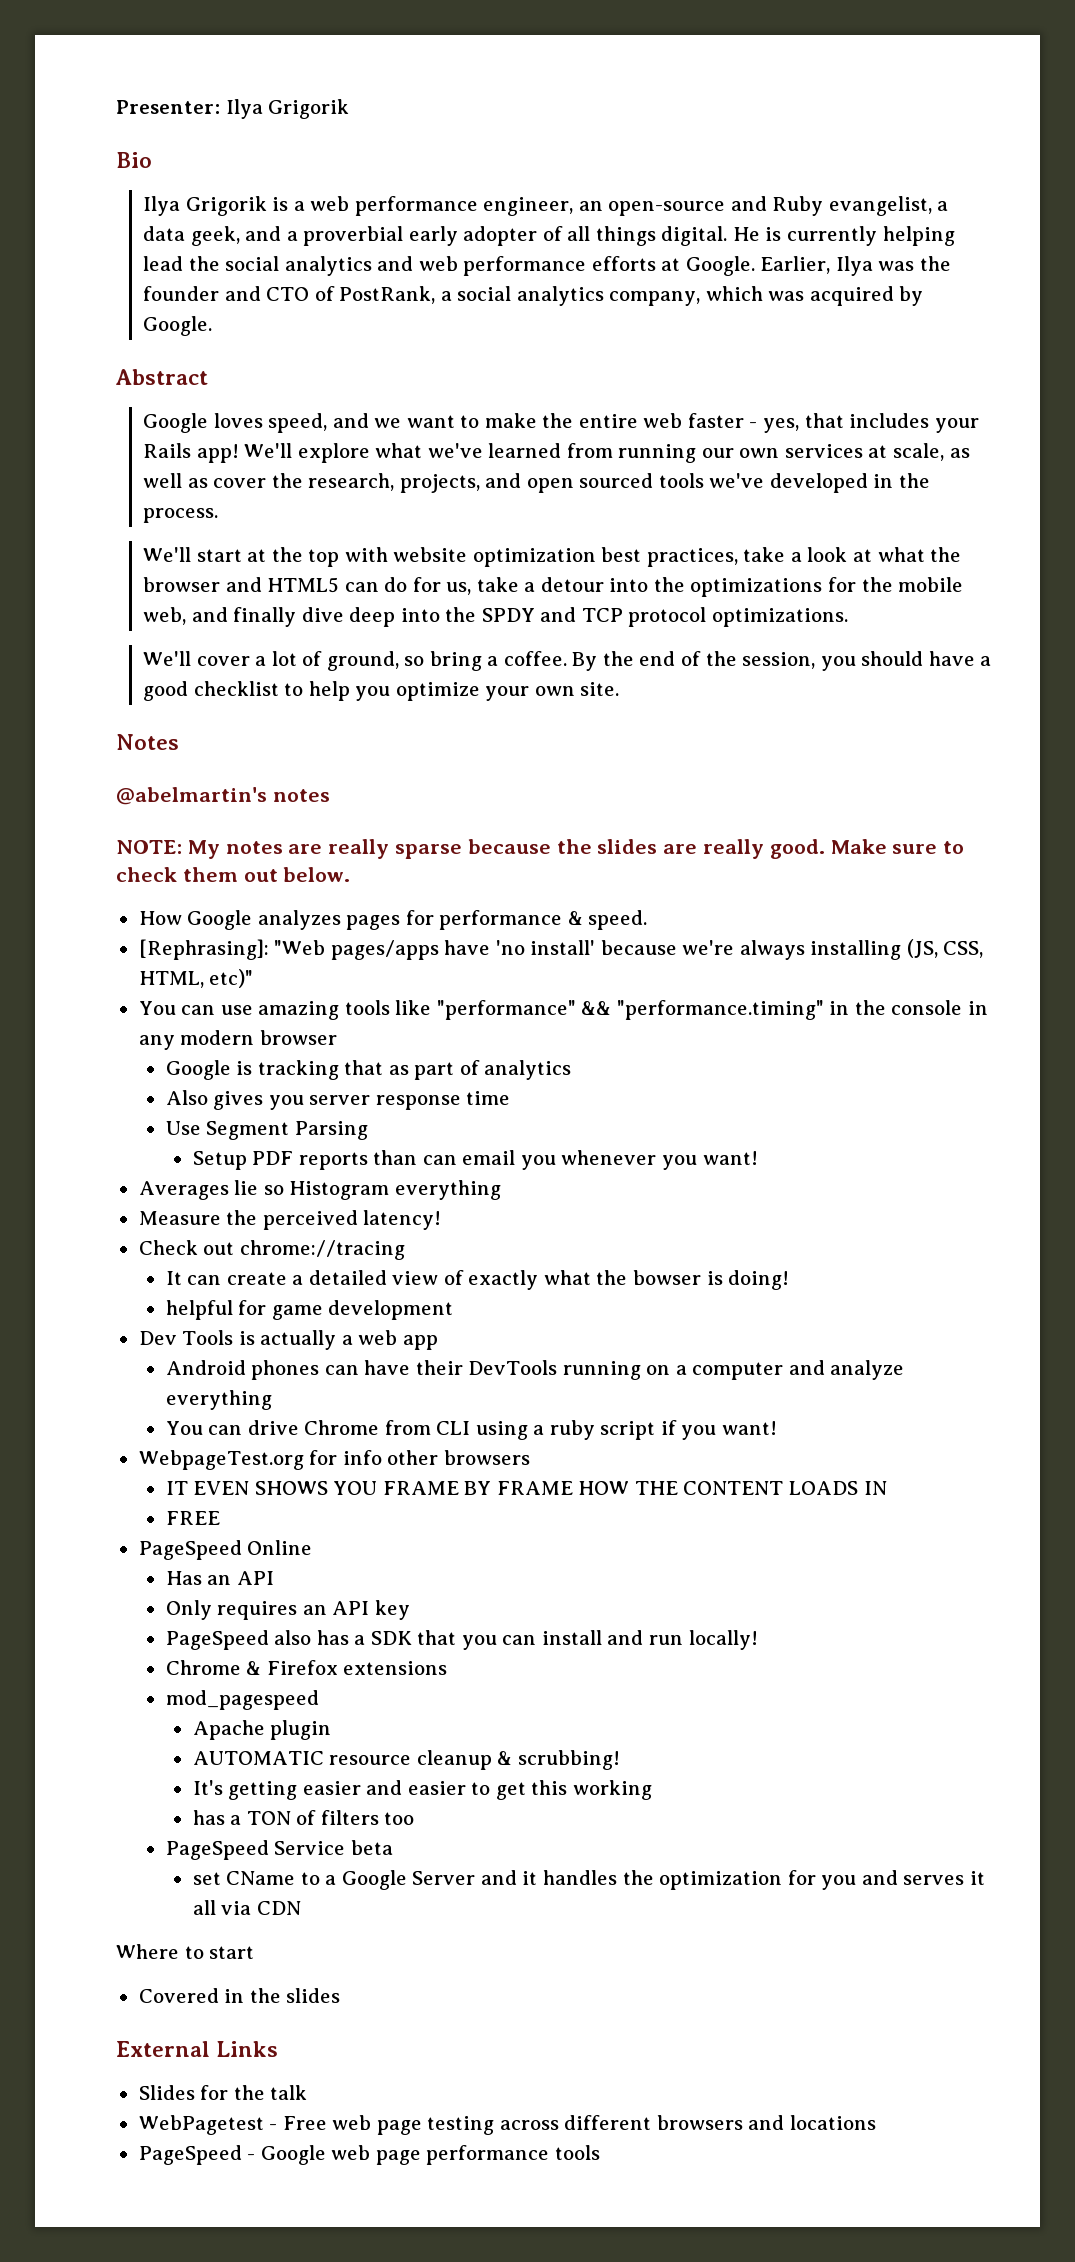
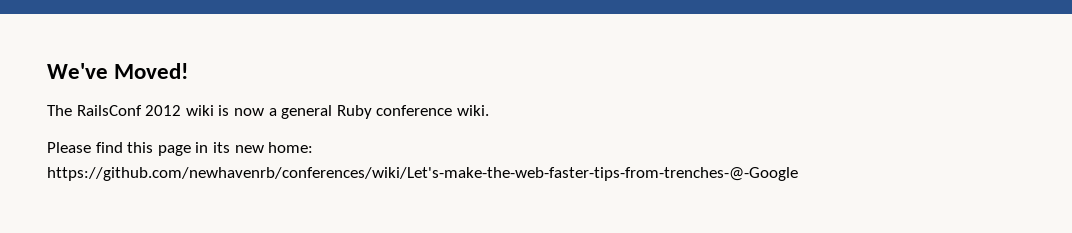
[116,99,350,119] [116,152,152,168] [143,196,949,216] [143,226,955,246] [143,256,952,276] [143,286,924,306] [143,316,213,336] [115,369,208,385] [143,413,979,433] [143,443,970,463] [143,473,931,493] [143,508,219,523] [143,547,962,567] [143,577,964,597] [143,607,848,627] [143,651,992,671] [143,681,620,701] [116,734,179,750] [116,787,330,805] [116,839,965,859] [116,867,351,882] [138,910,648,930] [138,939,984,960] [138,969,254,988] [138,1000,988,1020] [138,1030,337,1050] [165,1060,572,1080] [165,1090,511,1110] [165,1121,368,1140] [192,1150,758,1170] [138,1180,501,1200] [138,1210,442,1230] [138,1240,405,1260] [165,1270,790,1290] [165,1300,454,1320] [138,1330,438,1350] [165,1360,905,1380] [165,1390,272,1410] [165,1420,778,1440] [138,1450,530,1470] [165,1481,887,1495] [165,1511,220,1525] [138,1540,313,1560] [165,1571,274,1585] [165,1600,410,1620] [165,1630,758,1650] [165,1660,448,1675] [165,1690,319,1710] [192,1720,332,1740] [192,1750,620,1770] [192,1780,652,1800] [192,1810,415,1825] [165,1840,393,1860] [192,1870,985,1890] [192,1900,301,1915] [116,1944,255,1959] [138,1988,341,2003] [116,2041,279,2057] [138,2085,308,2100] [138,2115,876,2135] [138,2145,600,2165] Presenter: Ilya Grigorik // Bio // Ilya Grigorik is a web performance engineer, an open-source and Ruby evangelist, a data geek, and a proverbial early adopter of all things digital. He is currently helping lead the social analytics and web performance efforts at Google. Earlier, Ilya was the founder and CTO of PostRank, a social analytics company, which was acquired by Google. // Abstract // Google loves speed, and we want to make the entire web faster - yes, that includes your Rails app! We'll explore what we've learned from running our own services at scale, as well as cover the research, projects, and open sourced tools we've developed in the process. // We'll start at the top with website optimization best practices, take a look at what the browser and HTML5 can do for us, take a detour into the optimizations for the mobile web, and finally dive deep into the SPDY and TCP protocol optimizations. // We'll cover a lot of ground, so bring a coffee. By the end of the session, you should have a good checklist to help you optimize your own site. // Notes // @abelmartin's notes // NOTE: My notes are really sparse because the slides are really good. Make sure to check them out below. // How Google analyzes pages for performance & speed. // [Rephrasing]: "Web pages/apps have 'no install' because we're always installing (JS, CSS, HTML, etc)" // You can use amazing tools like "performance" && "performance.timing" in the console in any modern browser // Google is tracking that as part of analytics // Also gives you server response time // Use Segment Parsing // Setup PDF reports than can email you whenever you want! // Averages lie so Histogram everything // Measure the perceived latency! // Check out chrome://tracing // It can create a detailed view of exactly what the bowser is doing! // helpful for game development // Dev Tools is actually a web app // Android phones can have their DevTools running on a computer and analyze everything // You can drive Chrome from CLI using a ruby script if you want! // WebpageTest.org for info other browsers // IT EVEN SHOWS YOU FRAME BY FRAME HOW THE CONTENT LOADS IN // FREE // PageSpeed Online // Has an API // Only requires an API key // PageSpeed also has a SDK that you can install and run locally! // Chrome & Firefox extensions // mod_pagespeed // Apache plugin // AUTOMATIC resource cleanup & scrubbing! // It's getting easier and easier to get this working // has a TON of filters too // PageSpeed Service beta // set CName to a Google Server and it handles the optimization for you and serves it all via CDN // Where to start // Covered in the slides // External Links // Slides for the talk // WebPagetest - Free web page testing across different browsers and locations // PageSpeed - Google web page performance tools -> [47,63,189,79] [47,105,489,119] [47,142,314,156] [47,167,798,181] We've Moved! // The RailsConf 2012 wiki is now a general Ruby conference wiki. // Please find this page in its new home: https://github.com/newhavenrb/conferences/wiki/Let's-make-the-web-faster-tips-from-trenches-@-Google

